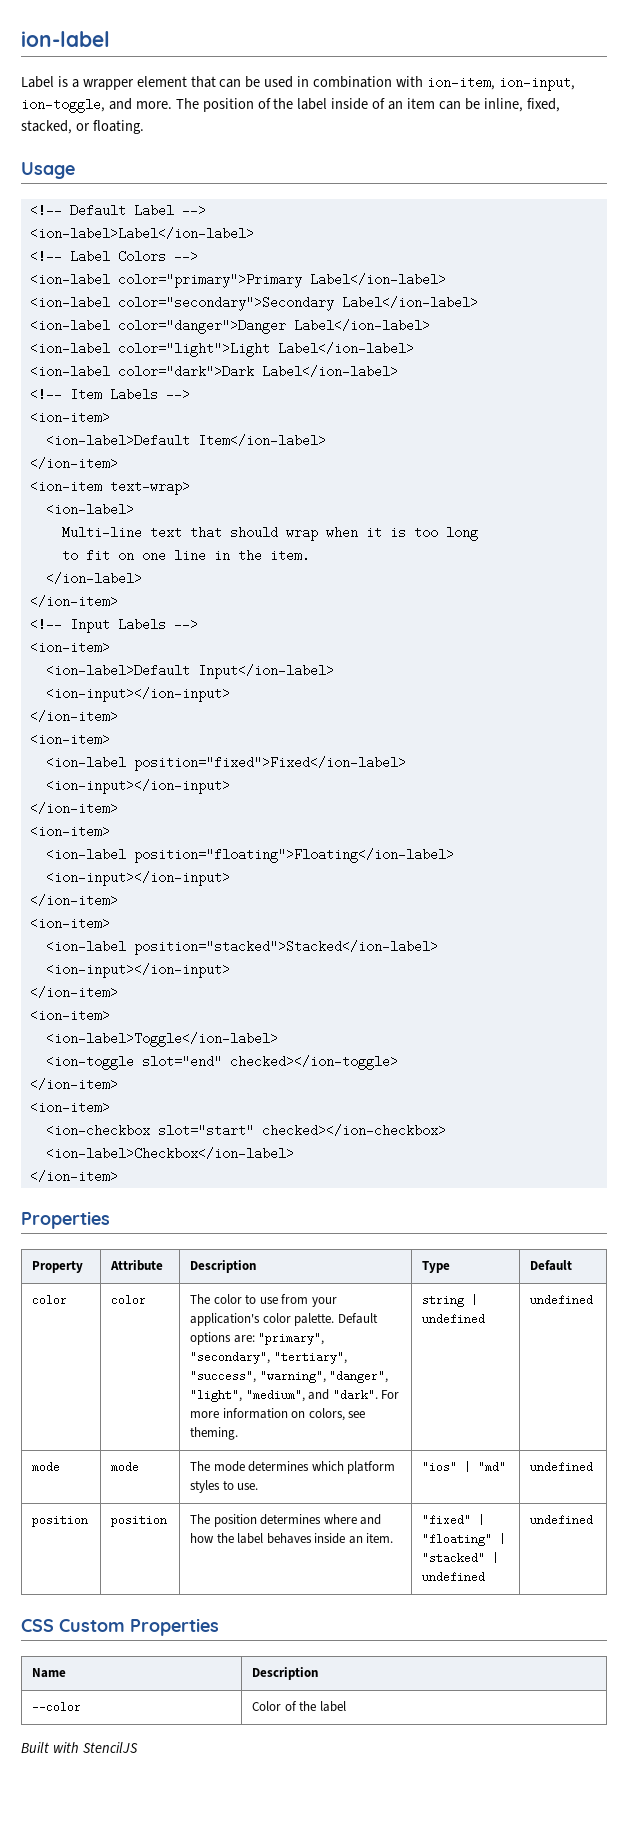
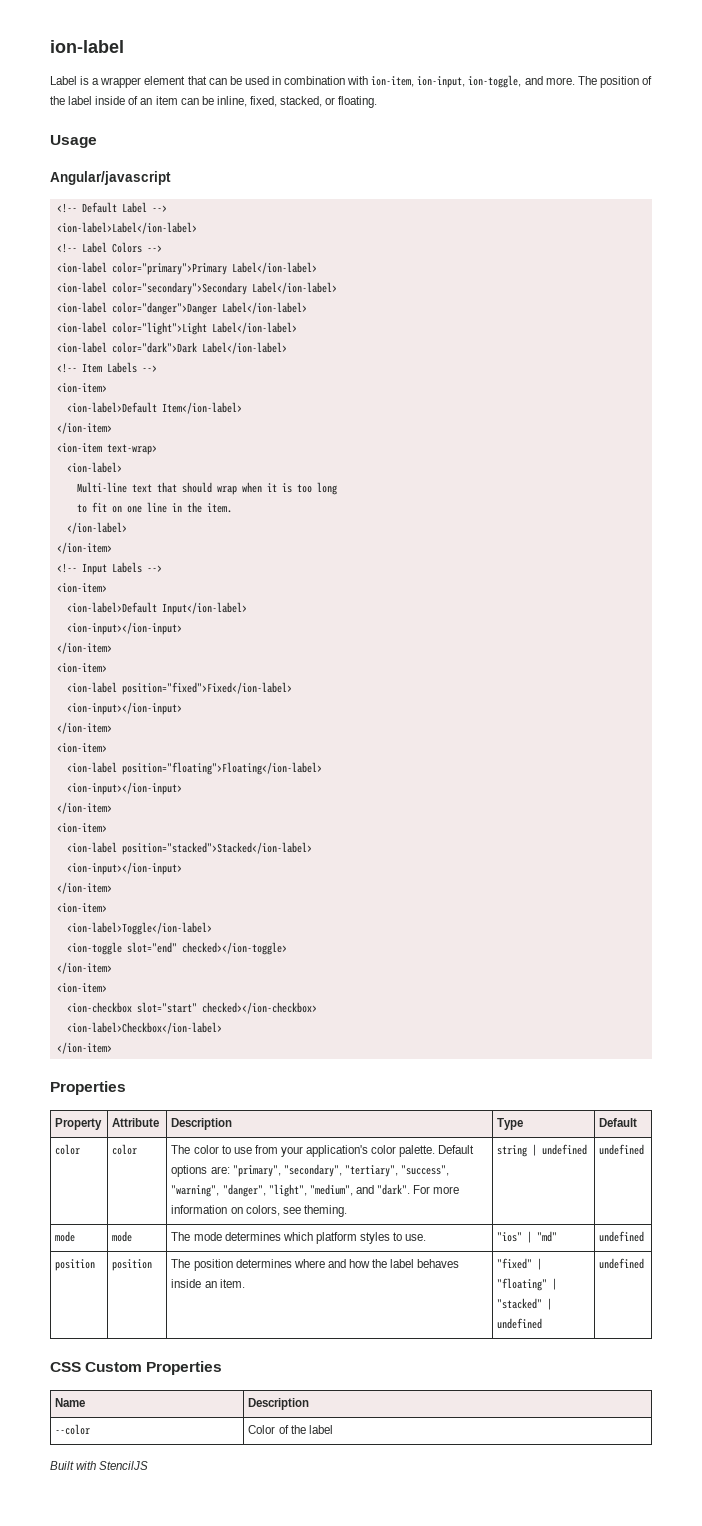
(75, 170) none -> [50,171,171,185] // Angular/javascript

